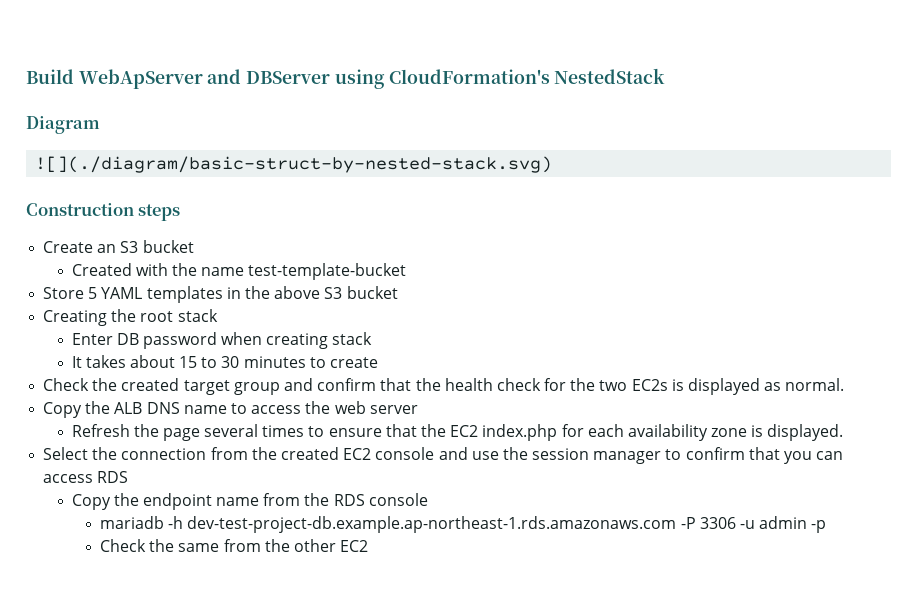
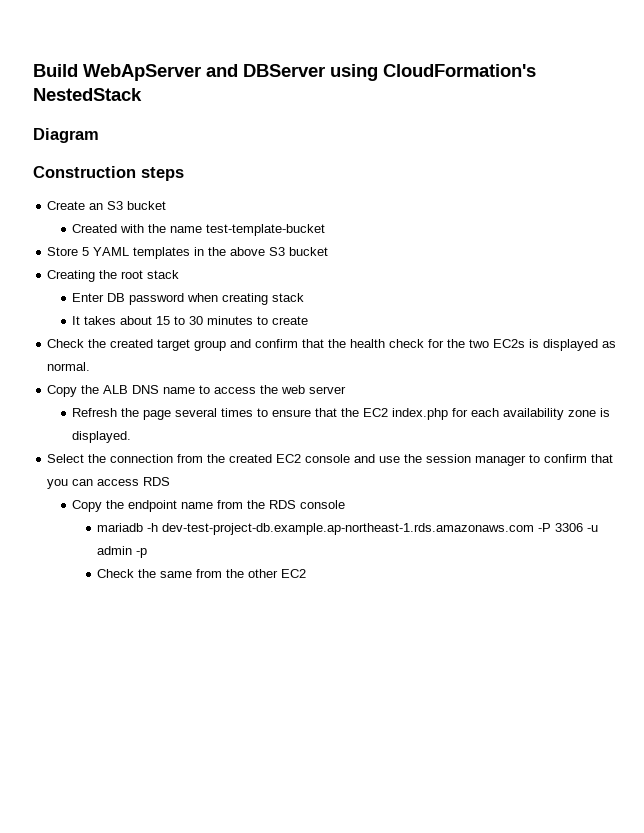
[35,156,553,173] // ![](./diagram/basic-struct-by-nested-stack.svg) -> (99, 135) none

